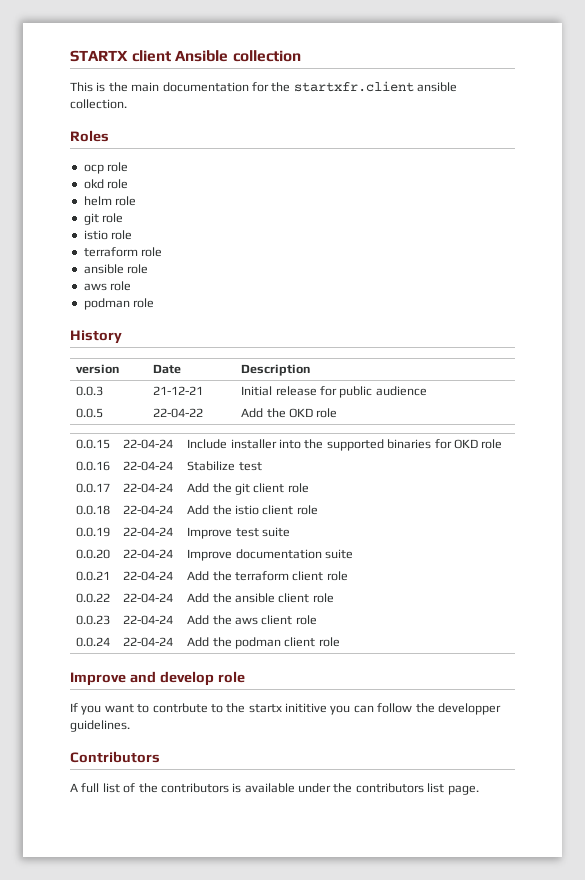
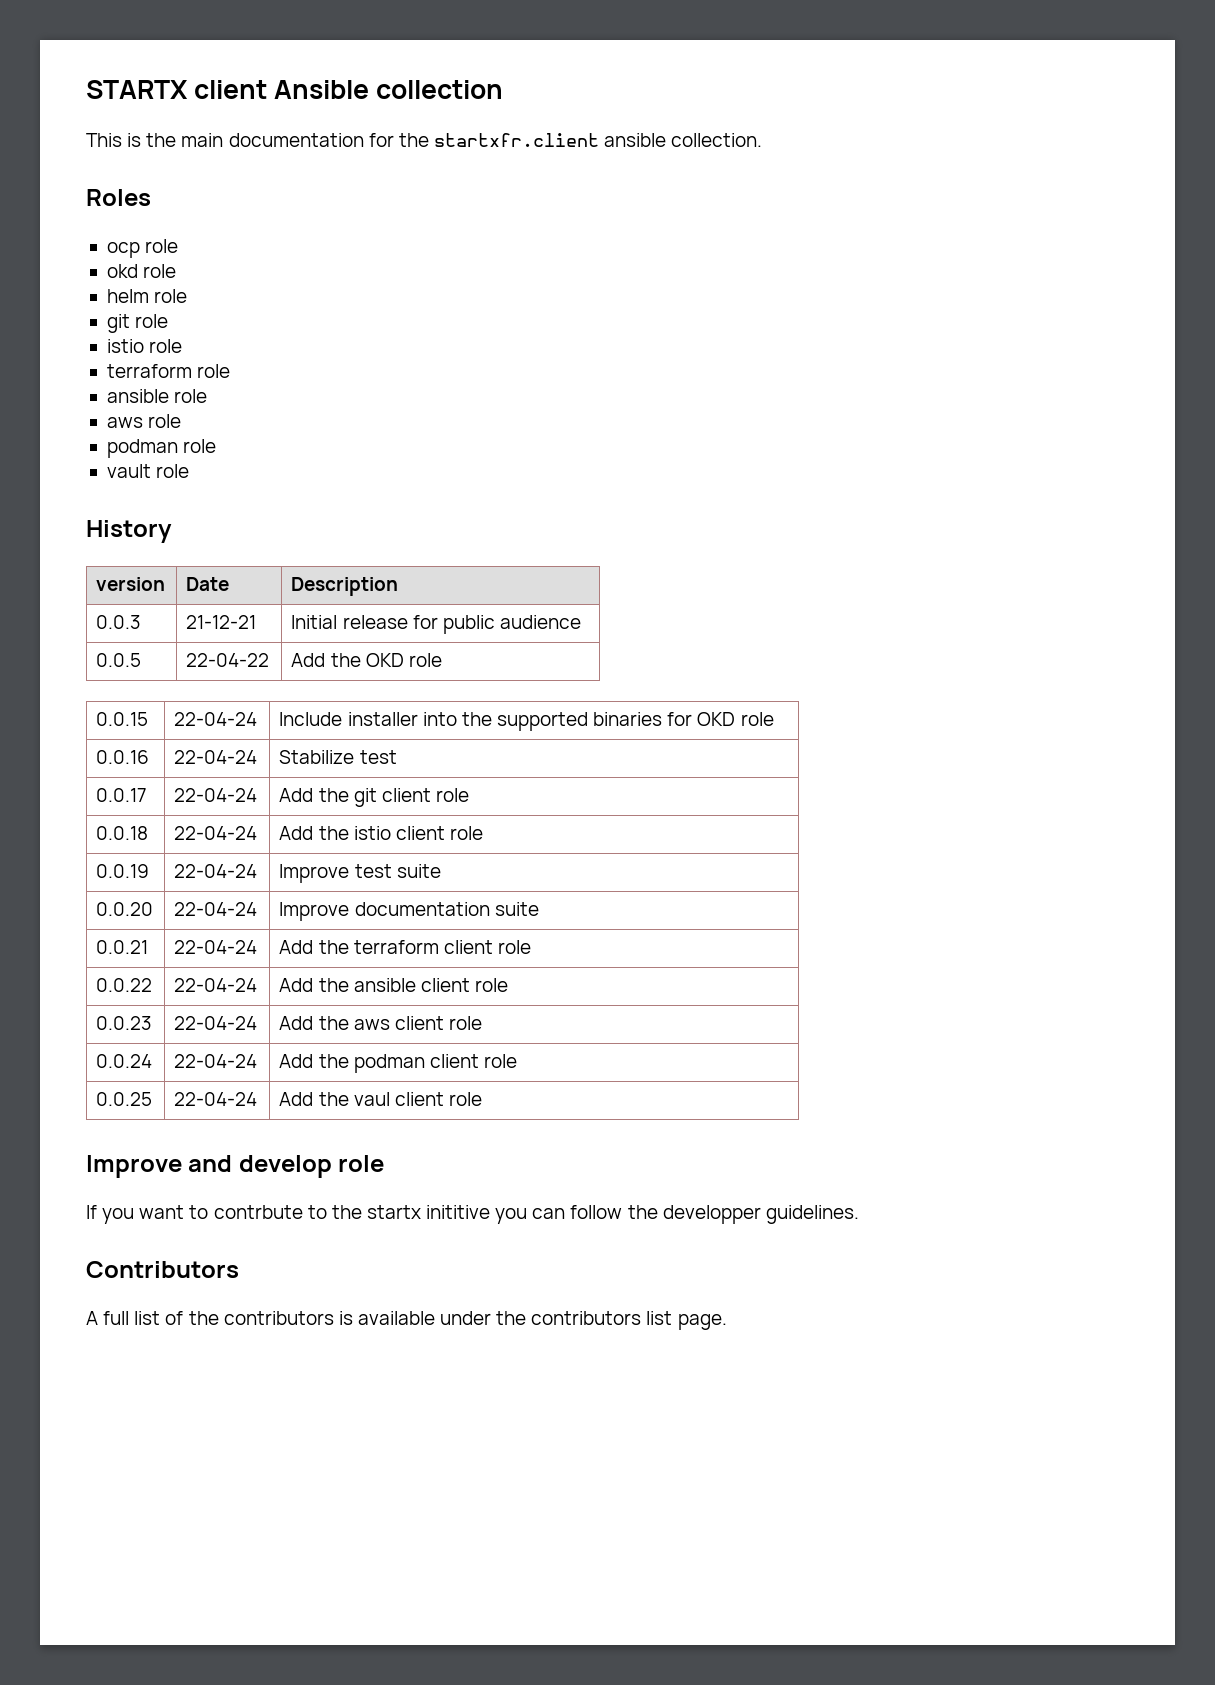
(155, 303) none -> [106,464,190,478] // vault role
(340, 642) none -> [96,1092,153,1106] [174,1092,258,1106] [279,1092,483,1106] // 0.0.25 | 22-04-24 | Add the vaul client role

